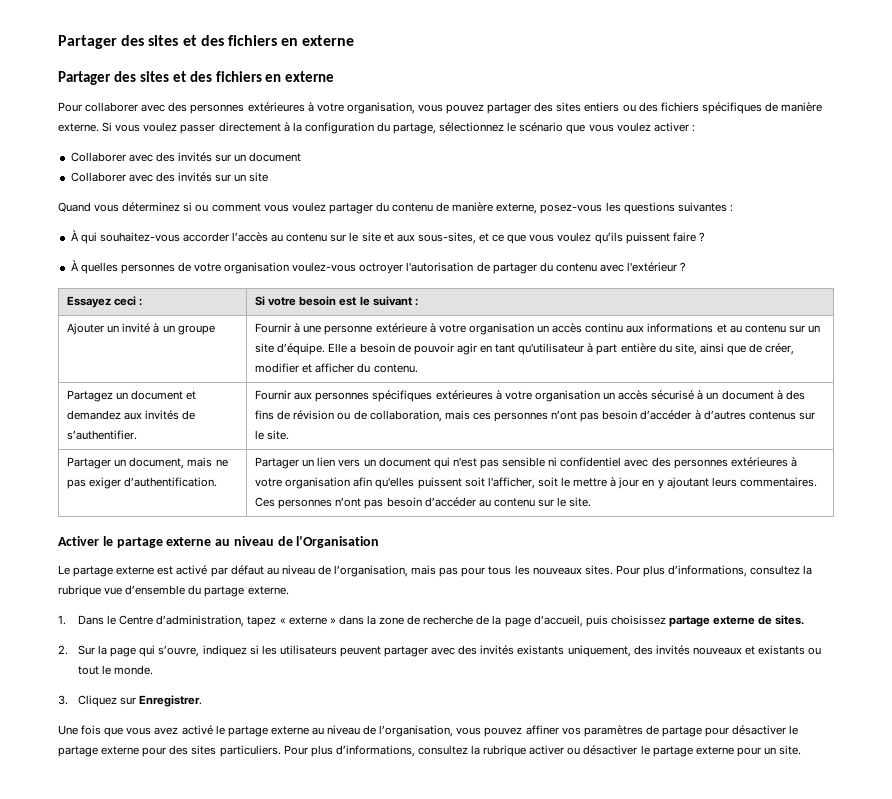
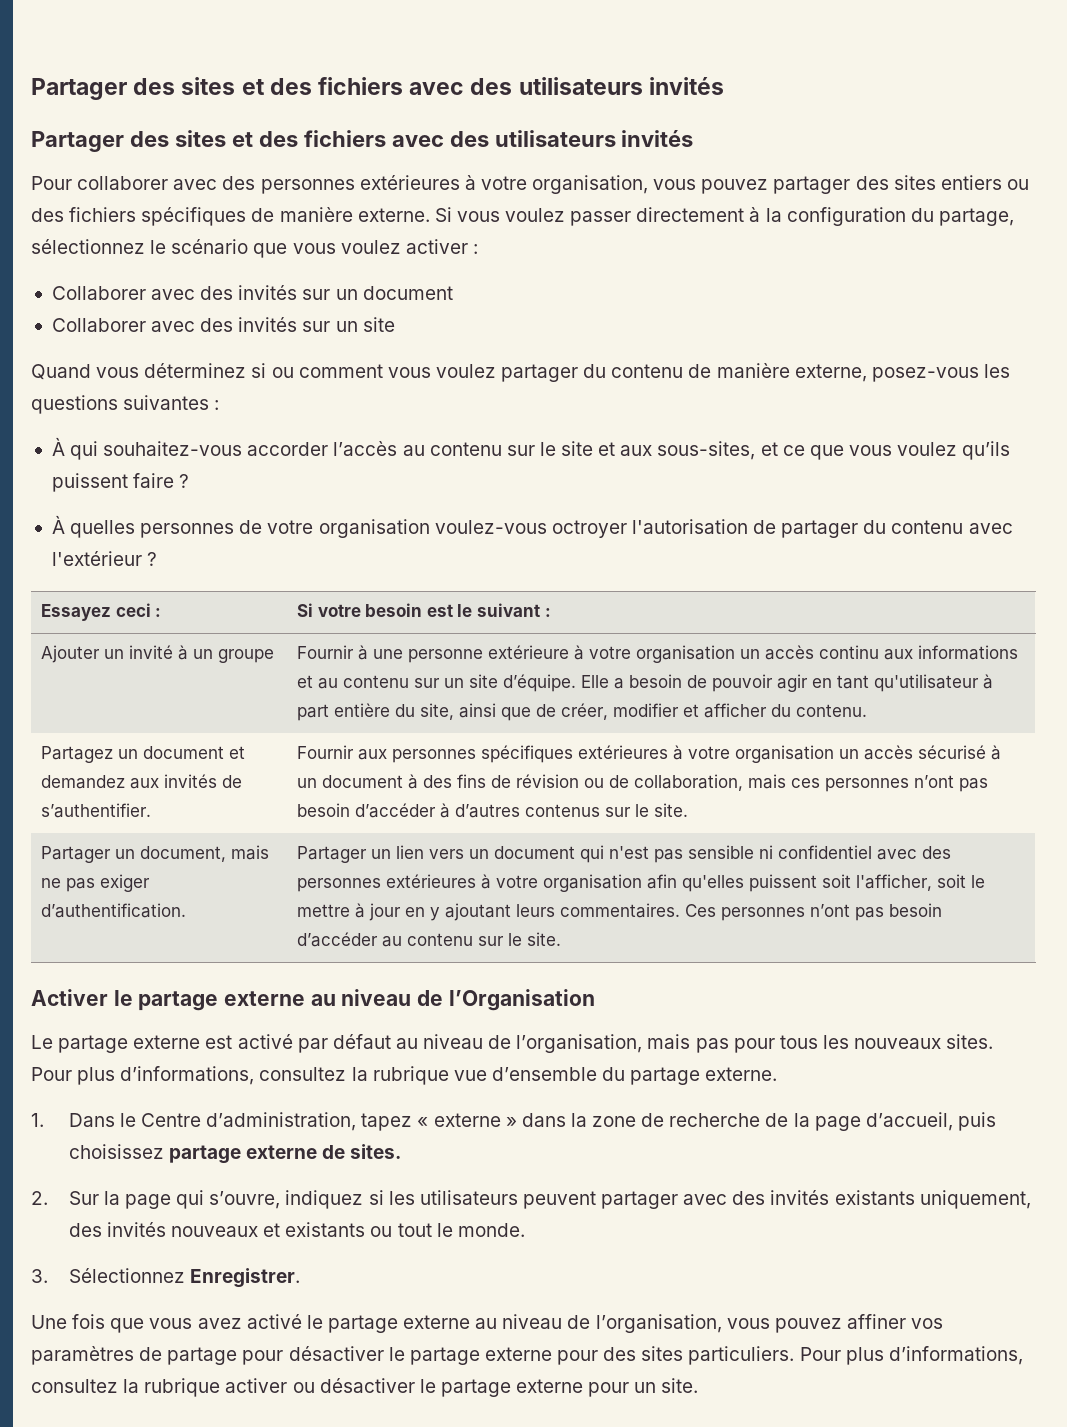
[58,35,355,49] [58,71,335,85] Partager des sites et des fichiers en externe // Partager des sites et des fichiers en externe -> [31,77,724,100] [31,130,694,152] Partager des sites et des fichiers avec des utilisateurs invités // Partager des sites et des fichiers avec des utilisateurs invités
[78,695,137,707] Cliquez sur -> [68,1268,185,1283] Sélectionnez

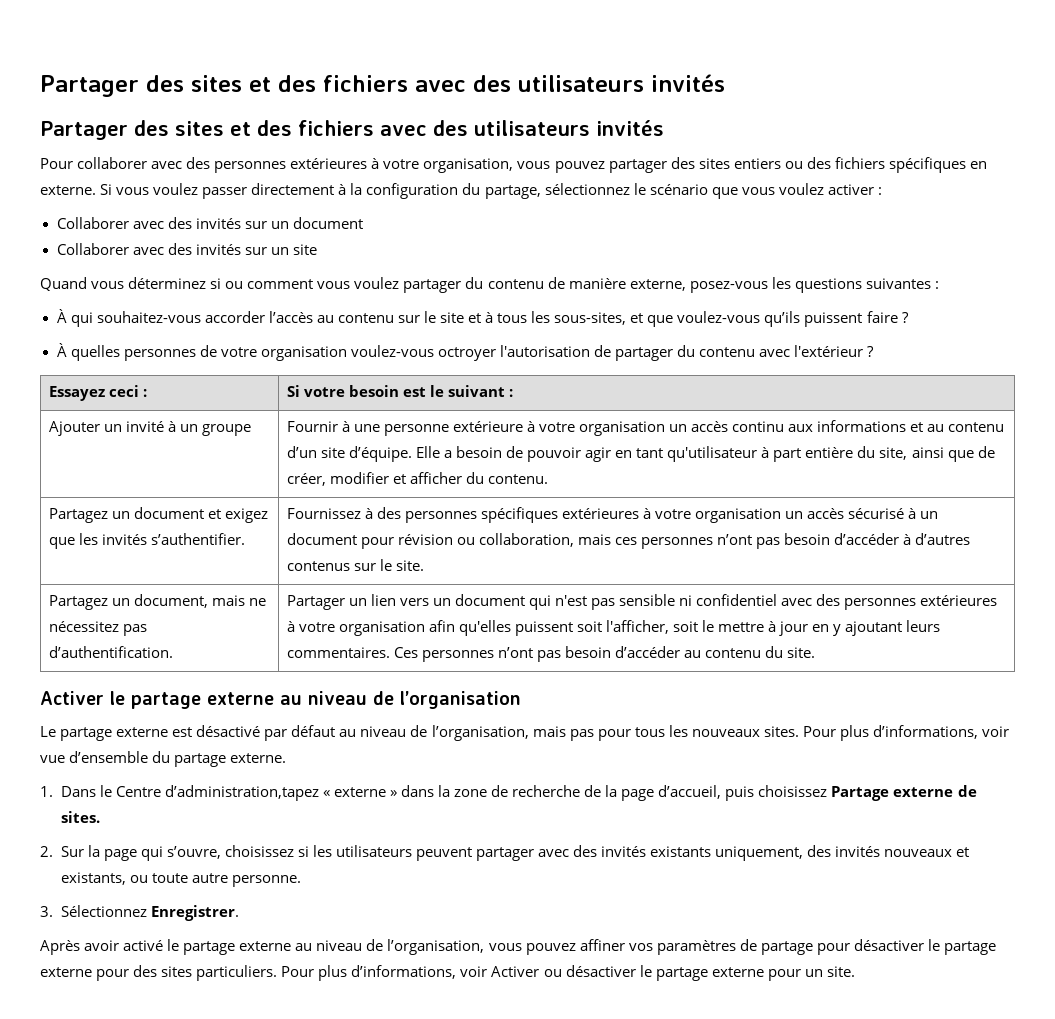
[251,207,353,222] de manière -> [969,161,987,169] en
[620,441,958,460] aux sous-sites, et ce que vous voulez -> [485,311,761,327] à tous les sous-sites, et que voulez-vous
[414,678,465,688] sur un -> [286,446,317,458] d’un
[41,774,243,789] [41,803,152,818] [297,745,388,760] demandez aux invités de s’authentifier. | Fournir aux -> [224,508,268,523] [48,533,245,549] [286,507,401,519] exigez que les invités s’authentifier. | Fournissez à des
[408,774,512,789] à des fins de -> [360,537,394,549] pour
[609,775,630,788] de -> (475, 541) none
[41,846,112,863] Partager -> [48,595,108,610] Partagez
[66,874,151,892] pas exiger -> [48,621,147,636] nécessitez pas
[478,933,523,946] sur le -> [765,646,784,658] du
[448,989,595,1011] l’Organisation -> [400,691,521,709] l’organisation
[237,1034,293,1049] activé -> [196,725,261,737] désactivé
[259,1066,449,1085] consultez la rubrique -> [982,726,1010,737] voir
[206,1112,413,1131] d’administration, tapez -> [164,785,319,801] d’administration,tapez
[168,1145,241,1164] partage -> [831,786,890,801] Partage
[285,1190,364,1209] indiquez -> [224,845,294,857] choisissez
[285,1222,525,1237] [31,1268,300,1288] [31,1314,242,1333] existants ou tout le monde. // 3. Sélectionnez Enregistrer. // Une fois que vous avez -> [60,872,301,887] [40,905,239,921] [40,940,120,955] existants, ou toute autre personne. // 3. Sélectionnez Enregistrer. // Après avoir
[31,1378,288,1397] consultez la rubrique activer -> [460,966,540,977] voir Activer

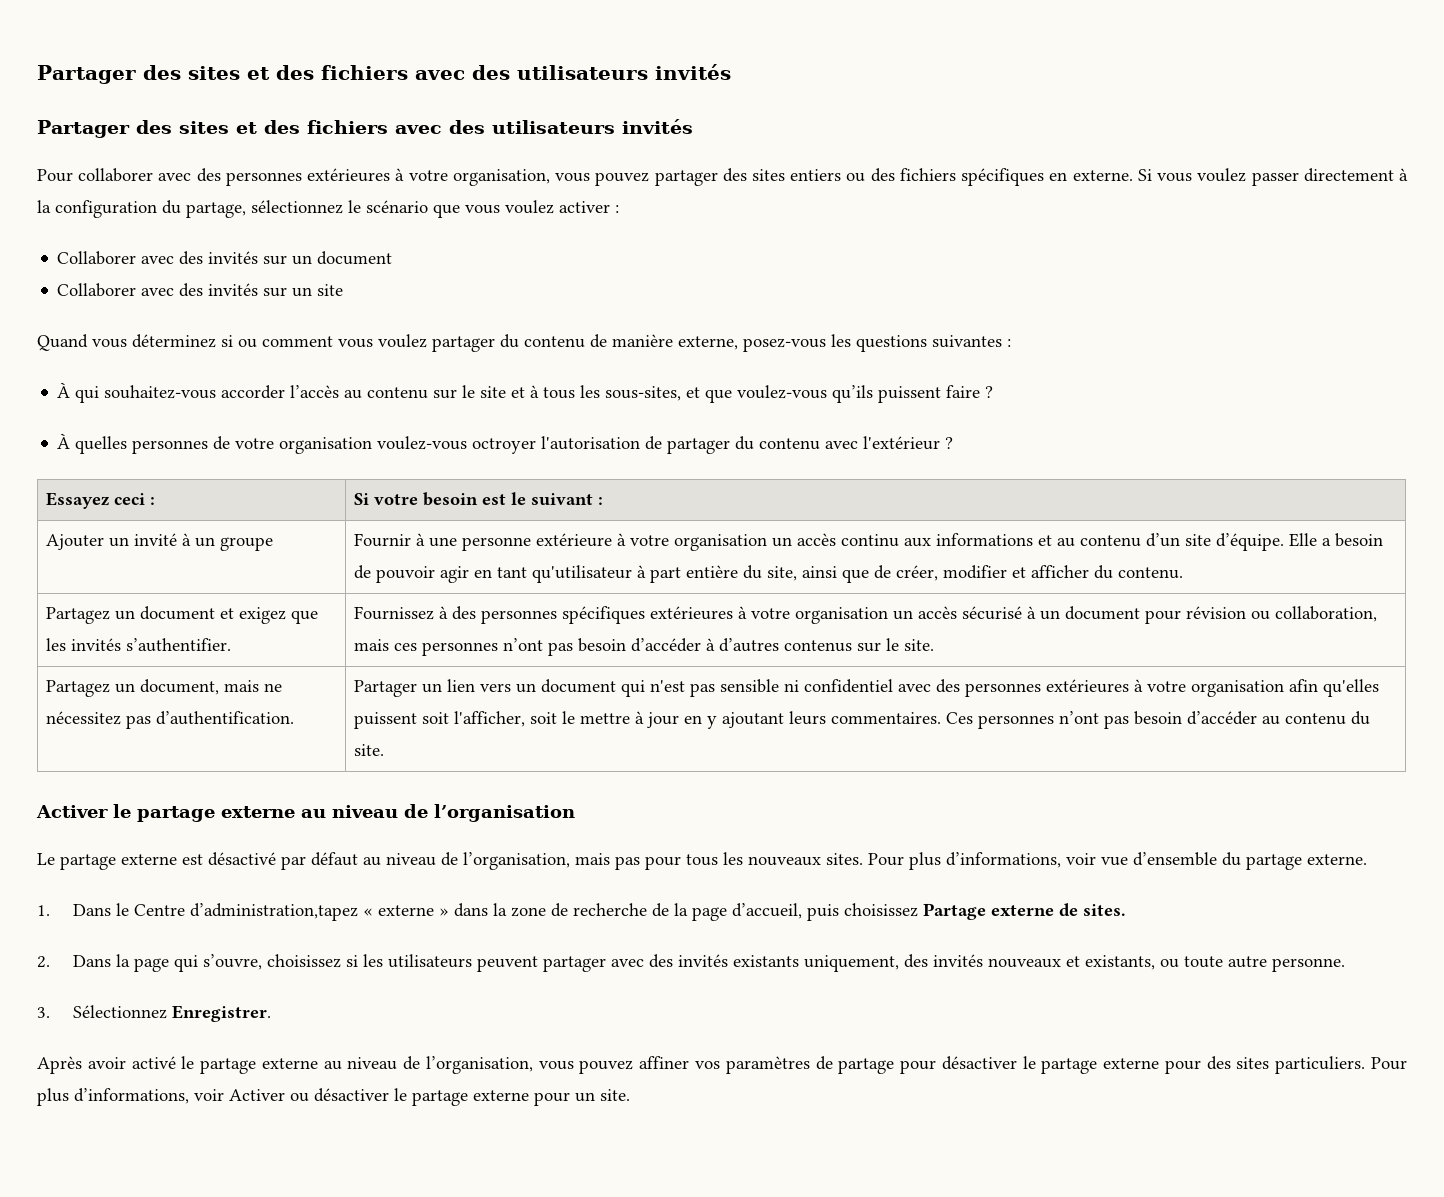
[60,846,84,857] Sur -> [72,955,111,967] Dans

